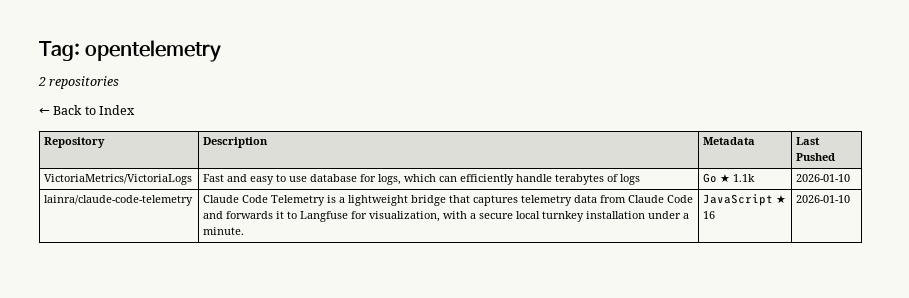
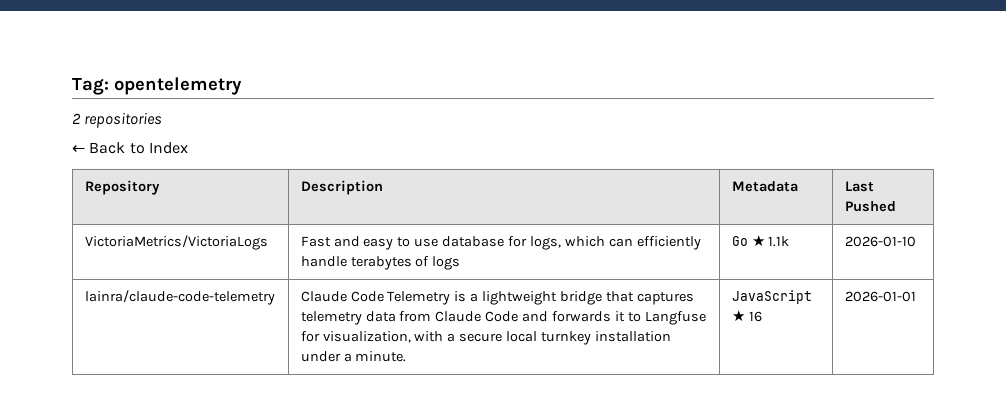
[796,195,851,203] 2026-01-10 -> [844,291,916,302] 2026-01-01

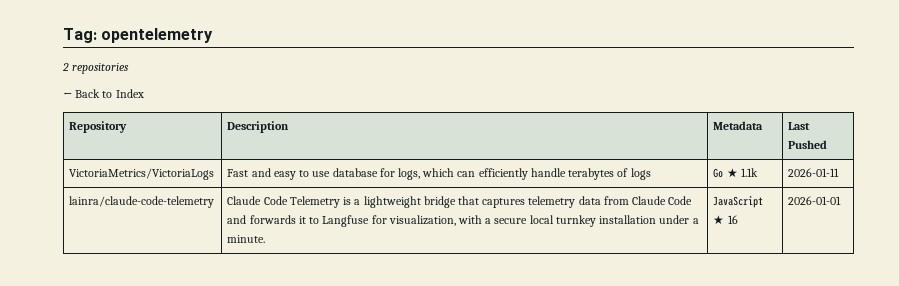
[844,236,916,247] 2026-01-10 -> [788,168,840,177] 2026-01-11

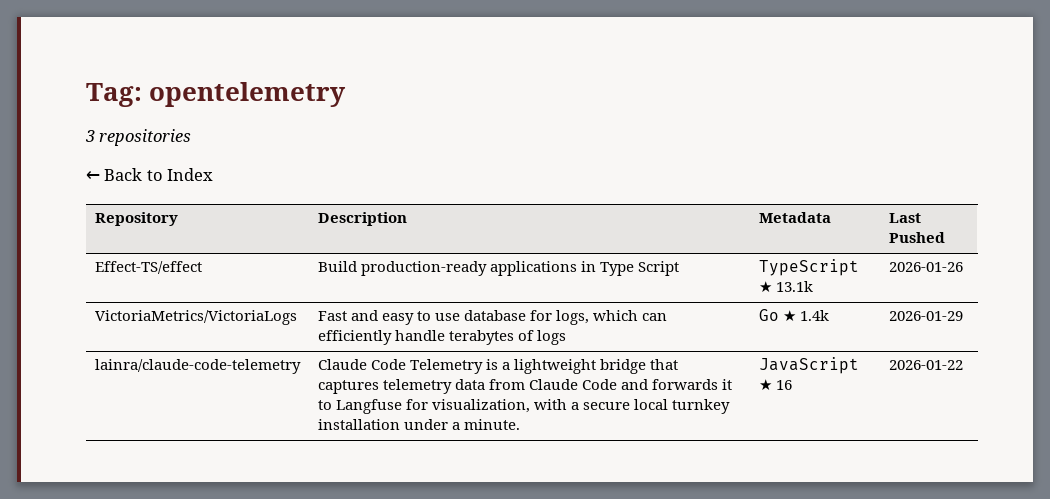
[62,63,69,71] 2 -> [85,130,95,142] 3
(828, 144) none -> [94,261,202,274] [317,261,680,276] [758,259,859,276] [758,281,813,293] [888,262,963,272] // Effect-TS/effect | Build production-ready applications in Type Script | TypeScript ★ 13.1k | 2026-01-26
[740,168,758,177] [788,168,840,177] 1.1k | 2026-01-11 -> [799,310,829,321] [888,311,963,321] 1.4k | 2026-01-29
[788,196,842,205] 2026-01-01 -> [888,360,963,370] 2026-01-22

